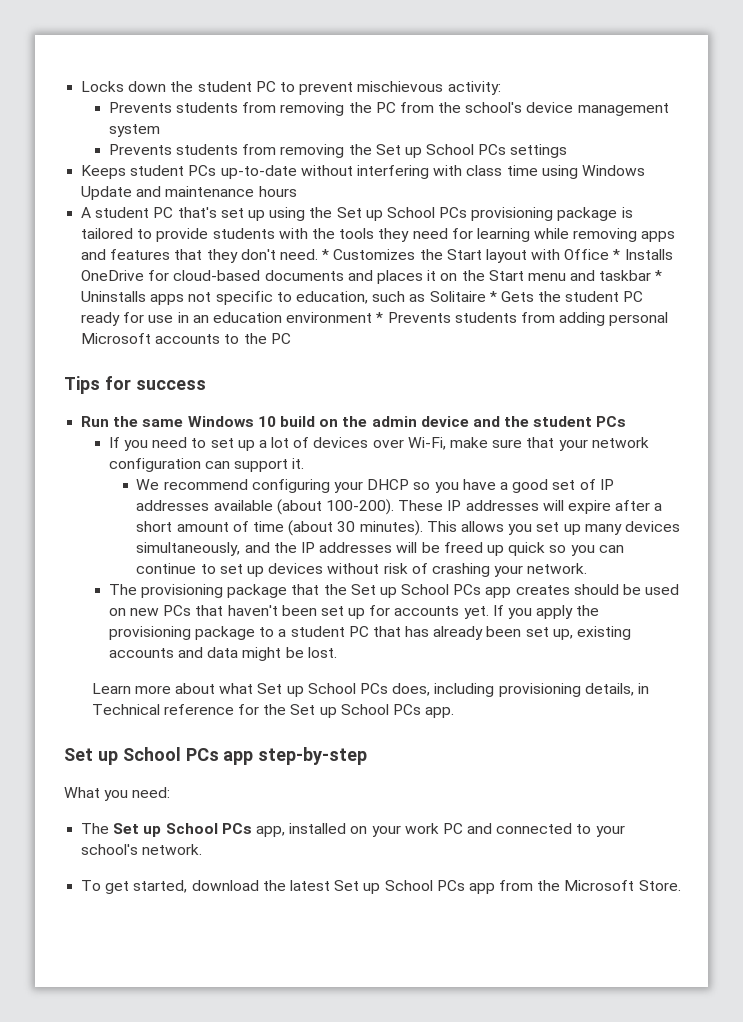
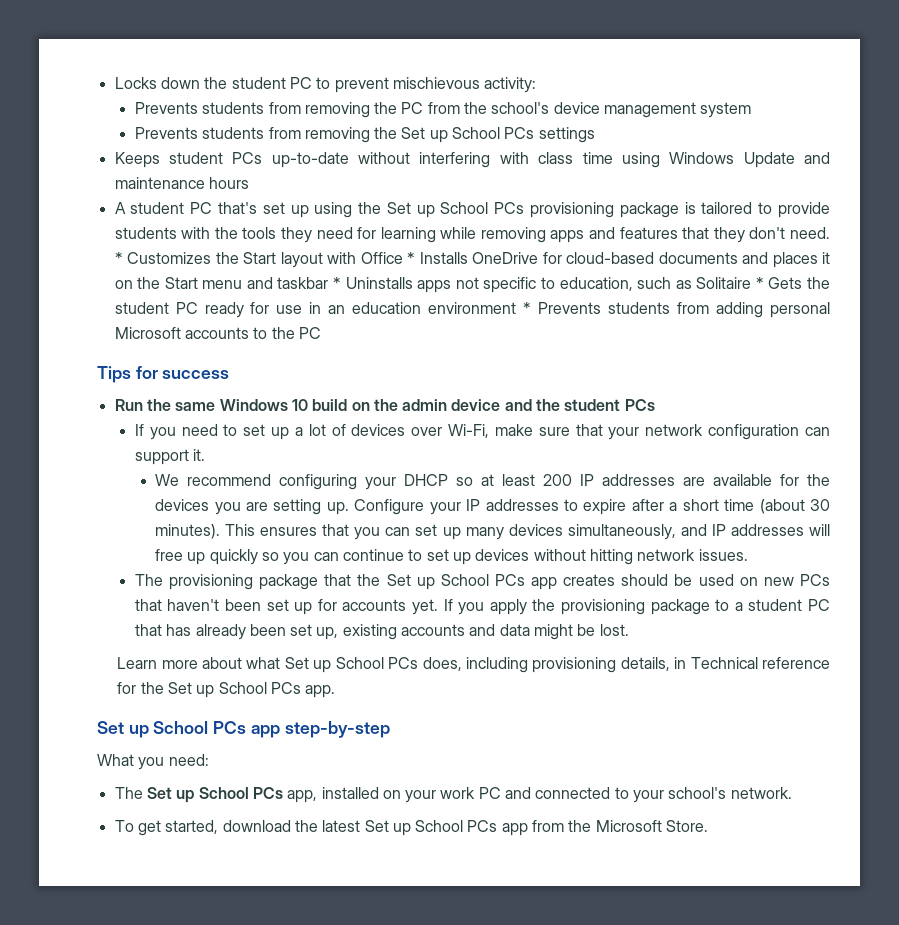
[434,479,614,493] [136,499,564,515] you have a good set of IP addresses available (about 100-200). These IP addresses will -> [481,474,830,486] [155,499,578,515] at least 200 IP addresses are available for the devices you are setting up. Configure your IP addresses to
[176,521,249,532] amount of -> (719, 505) none
[460,521,533,535] allows you -> [260,524,411,540] ensures that you can
[273,542,546,556] the IP addresses will be freed up quick -> [711,524,831,536] [155,549,258,565] IP addresses will free up quickly
[383,563,588,577] risk of crashing your network. -> [589,549,748,565] hitting network issues.

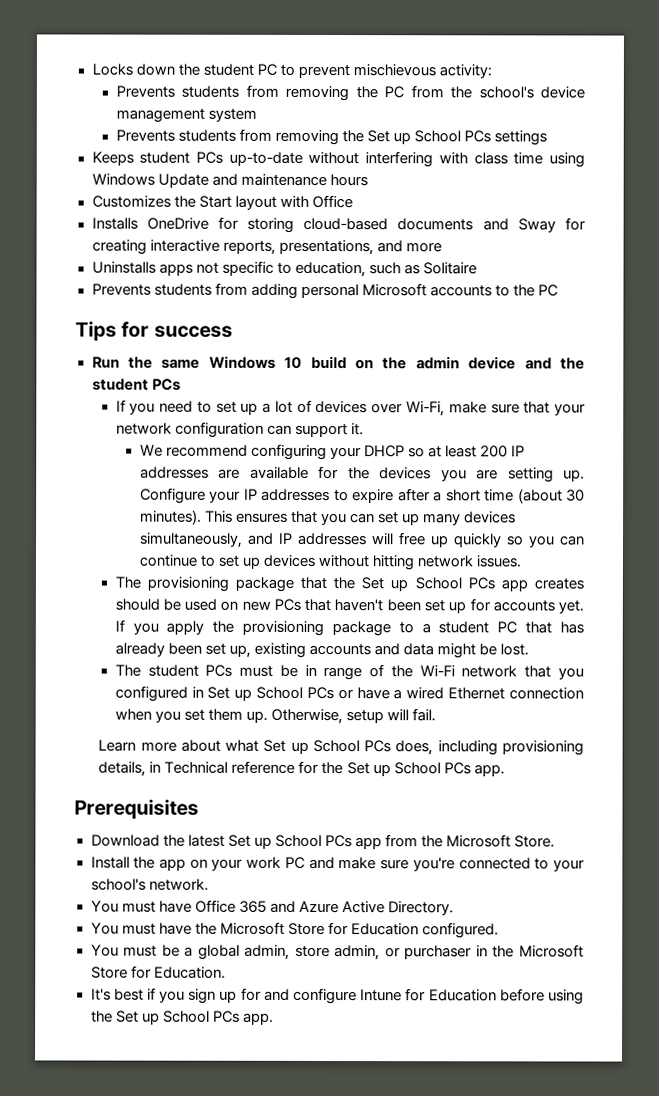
[114,202,830,218] [114,227,830,243] [114,252,123,264] A student PC that's set up using the Set up School PCs provisioning package is tailored to provide students with the tools they need for learning while removing apps and features that they don't need. * -> (368, 180) none
[407,252,416,264] * -> (353, 201) //
(562, 258) none -> [247,217,295,233] storing
[772,252,831,268] [114,277,342,289] places it on the Start menu and taskbar * -> [517,217,586,233] [91,239,442,256] Sway for creating interactive reports, presentations, and more //
[755,277,831,289] [114,302,532,318] * Gets the student PC ready for use in an education environment * -> (477, 268) //
(629, 630) none -> [114,664,585,681] [114,685,584,702] [114,708,437,725] // The student PCs must be in range of the Wi-Fi network that you configured in Set up School PCs or have a wired Ethernet connection when you set them up. Otherwise, setup will fail.
[97,721,390,738] [97,754,209,770] [114,787,792,803] [114,820,291,836] Set up School PCs app step-by-step // What you need: // The Set up School PCs app, installed on your work PC and connected to your school's network. // To get started, download -> [74,799,199,819] [90,834,160,847] Prerequisites // Download
(709, 826) none -> [90,856,585,872] [90,878,209,891] [90,899,454,916] [90,921,499,939] [90,944,585,961] [90,965,226,979] [90,987,584,1005] [90,1010,274,1025] // Install the app on your work PC and make sure you're connected to your school's network. // You must have Office 365 and Azure Active Directory. // You must have the Microsoft Store for Education configured. // You must be a global admin, store admin, or purchaser in the Microsoft Store for Education. // It's best if you sign up for and configure Intune for Education before using the Set up School PCs app.

